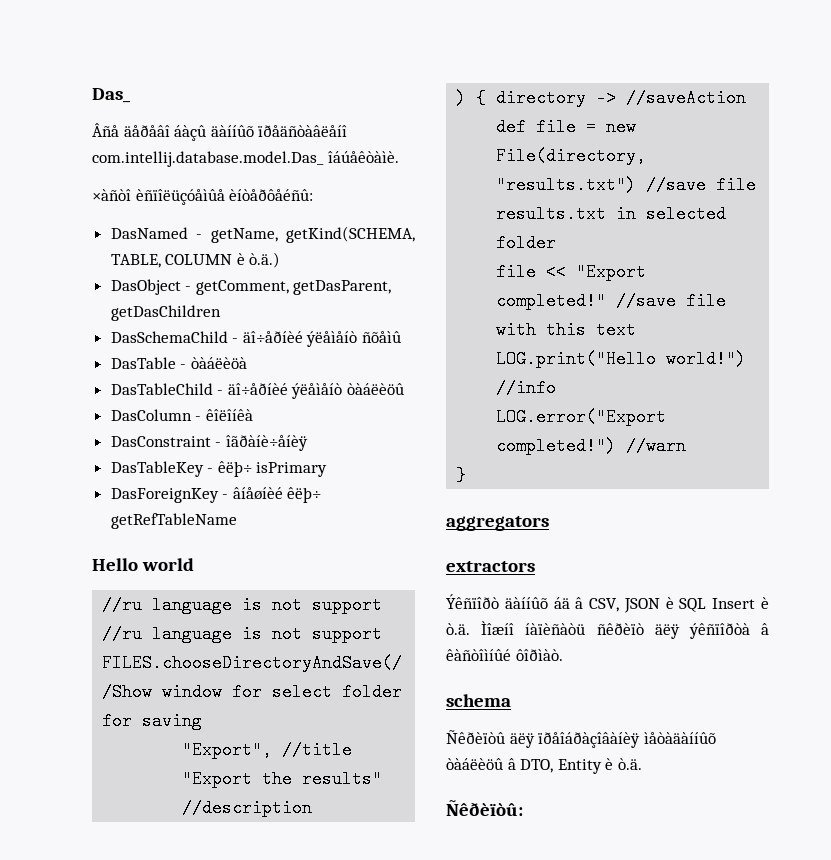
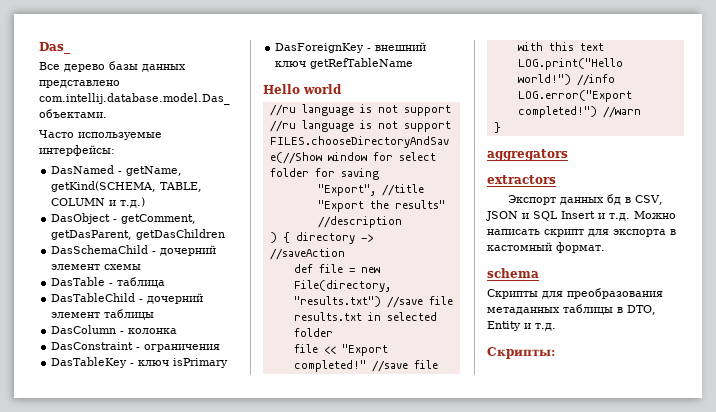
[92,123,348,141] [92,151,399,167] [92,189,314,205] Âñå äåðåâî áàçû äàííûõ ïðåäñòàâëåíî com.intellij.database.model.Das_ îáúåêòàìè. // ×àñòî èñïîëüçóåìûå èíòåðôåéñû: -> [39,61,186,72] [39,80,120,88] [39,93,230,105] [39,109,107,118] [39,130,162,140] [39,145,115,156] Все дерево базы данных представлено com.intellij.database.model.Das_ объектами. // Часто используемые интерфейсы:
[236,252,281,268] è ò.ä.) -> [109,197,146,208] и т.д.)
[242,331,402,347] äî÷åðíèé ýëåìåíò ñõåìû -> [160,245,217,256] [51,264,142,270] дочерний элемент схемы
[190,357,247,369] òàáëèöà -> [117,277,166,288] таблица
[227,383,405,399] äî÷åðíèé ýëåìåíò òàáëèöû -> [147,293,204,304] [51,309,155,320] дочерний элемент таблицы
[205,409,253,421] êîëîíêà -> [128,328,178,334] колонка
[225,435,308,451] îãðàíè÷åíèÿ -> [144,344,221,352] ограничения
[217,461,252,477] êëþ÷ -> [138,360,170,366] ключ
[232,487,322,503] âíåøíèé êëþ÷ -> [375,42,427,51] [275,61,307,67] внешний ключ
[446,594,584,609] Ýêñïîðò äàííûõ áä â -> [507,194,631,205] Экспорт данных бд в
[665,597,674,609] è -> [522,213,529,219] и
[761,597,769,609] [446,621,769,639] [446,649,563,661] [446,694,511,707] [446,730,716,748] [446,758,642,774] [446,800,523,816] è ò.ä. Ìîæíî íàïèñàòü ñêðèïò äëÿ ýêñïîðòà â êàñòîìíûé ôîðìàò. // schema // Ñêðèïòû äëÿ ïðåîáðàçîâàíèÿ ìåòàäàííûõ òàáëèöû â DTO, Entity è ò.ä. // Ñêðèïòû: -> [598,211,676,221] [487,229,676,237] [487,242,605,253] [487,268,539,278] [487,288,663,299] [487,304,656,315] [487,321,556,331] [487,347,555,359] и т.д. Можно написать скрипт для экспорта в кастомный формат. // schema // Скрипты для преобразования метаданных таблицы в DTO, Entity и т.д. // Скрипты:

